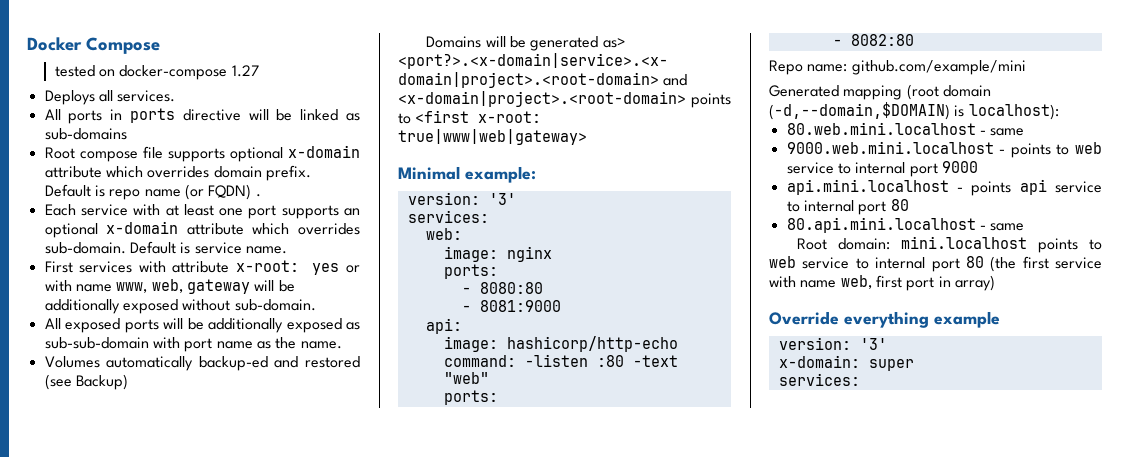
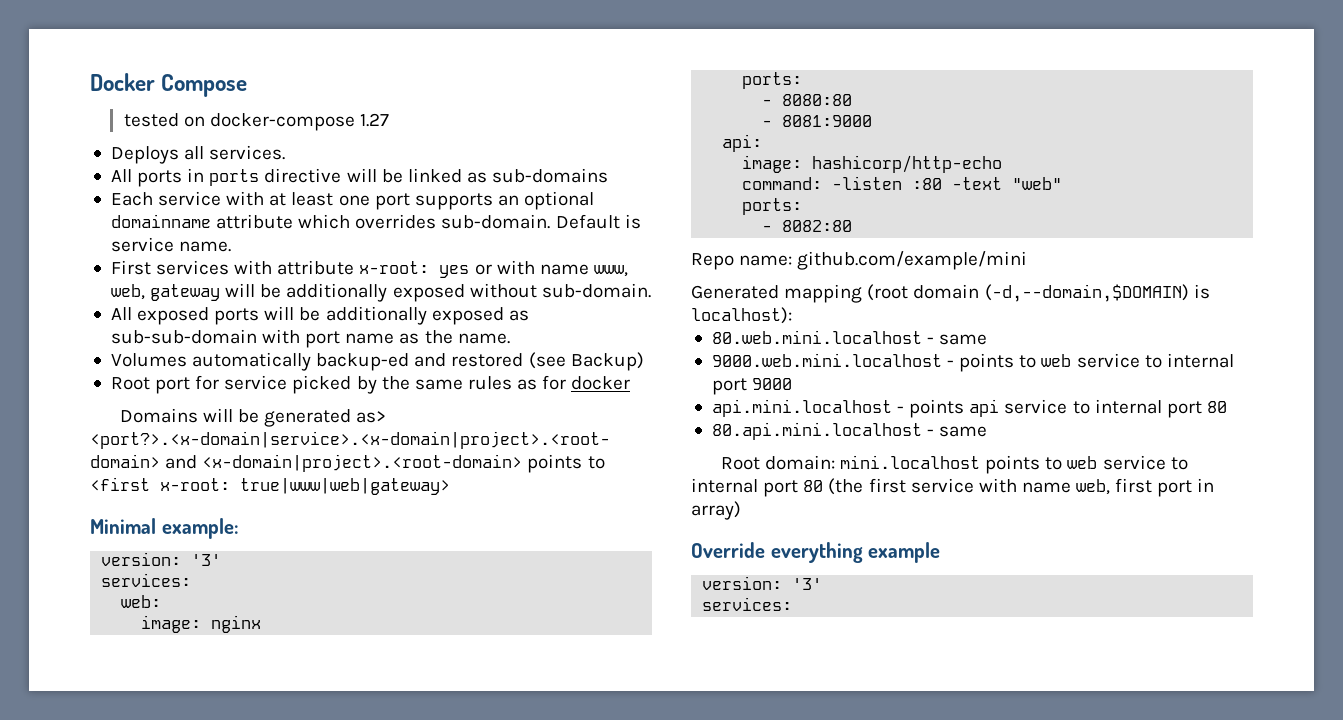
[44,145,360,162] [44,165,311,181] [44,184,261,200] // Root compose file supports optional x-domain attribute which overrides domain prefix. Default is repo name (or FQDN) . -> (609, 175) none
[106,221,179,234] x-domain -> [110,214,211,228] domainname
(128, 382) none -> [110,375,631,394] // Root port for service picked by the same rules as for docker
[778,355,914,371] // x-domain: super -> (823, 584) none

